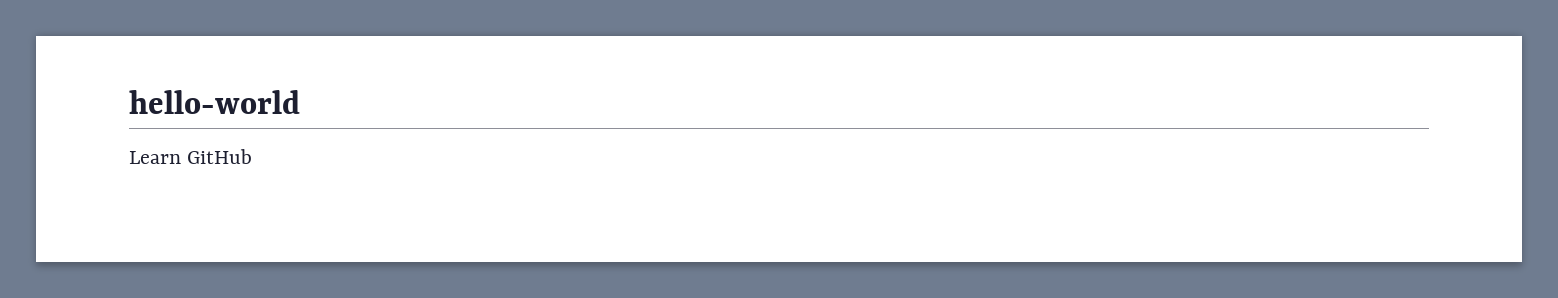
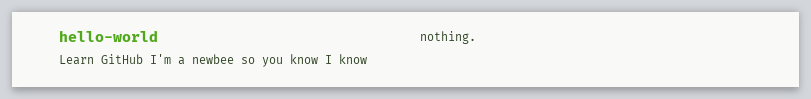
(253, 156) none -> [150,54,367,67] [420,31,476,44] I'm a newbee so you know I know nothing.

